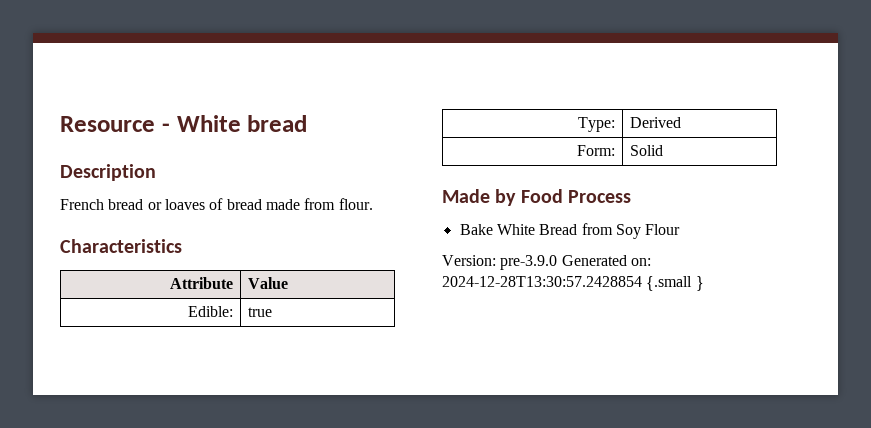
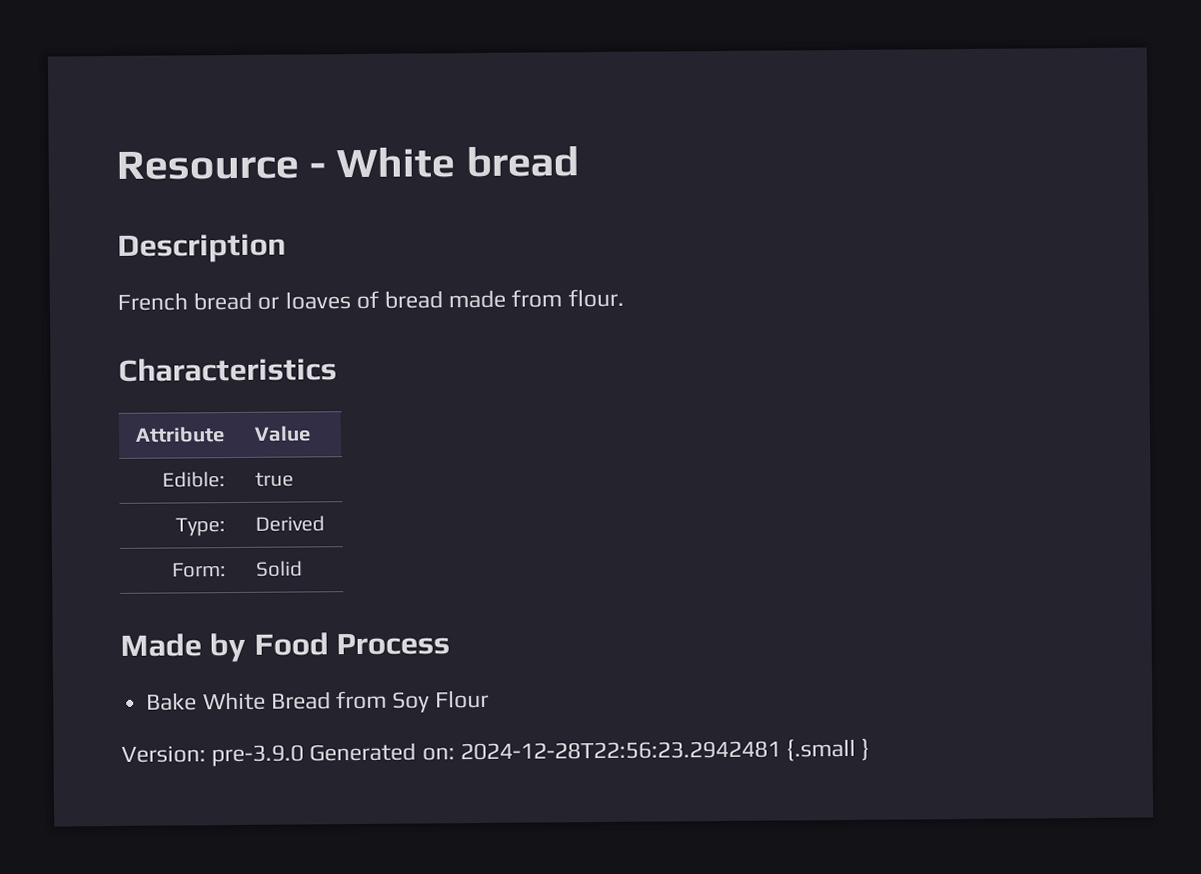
[442,276,642,287] 2024-12-28T13:30:57.2428854 -> [459,740,781,761] 2024-12-28T22:56:23.2942481

